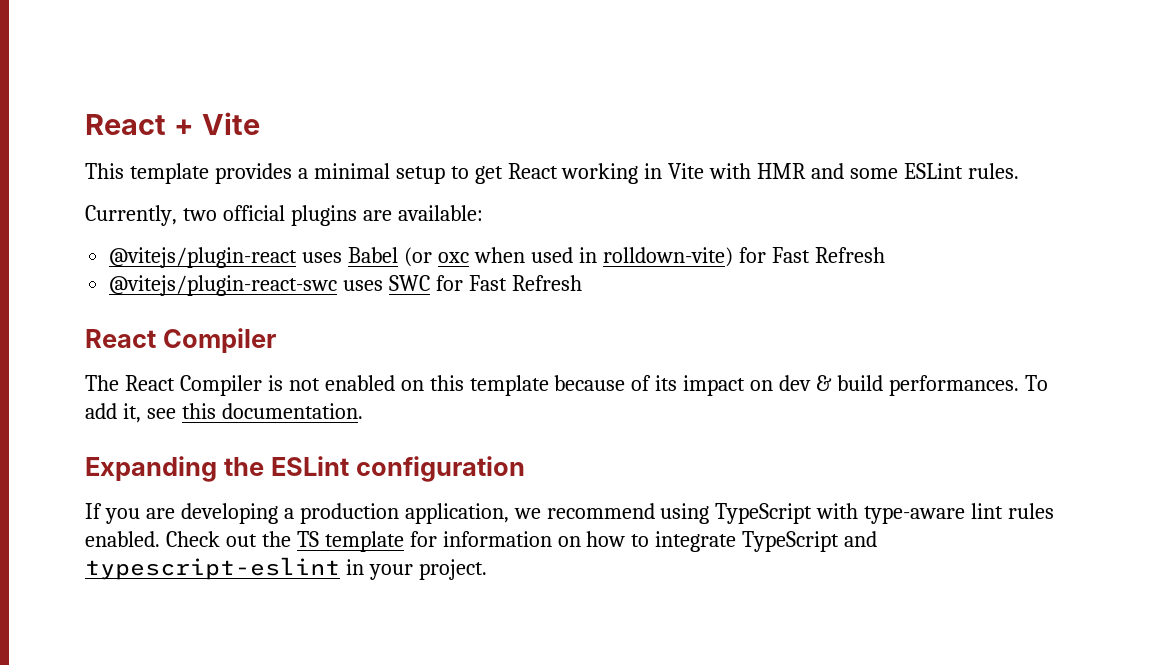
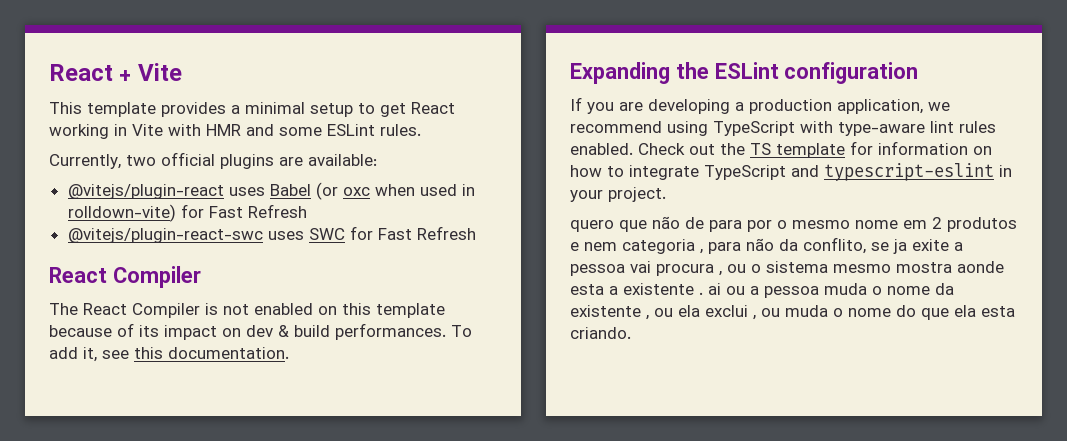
(487, 569) none -> [570,216,1017,232] [570,237,963,254] [570,261,1004,276] [570,283,954,298] [570,305,1015,320] [570,327,631,339] // quero que não de para por o mesmo nome em 2 produtos e nem categoria , para não da conflito, se ja exite a pessoa vai procura , ou o sistema mesmo mostra aonde esta a existente . ai ou a pessoa muda o nome da existente , ou ela exclui , ou muda o nome do que ela esta criando.

